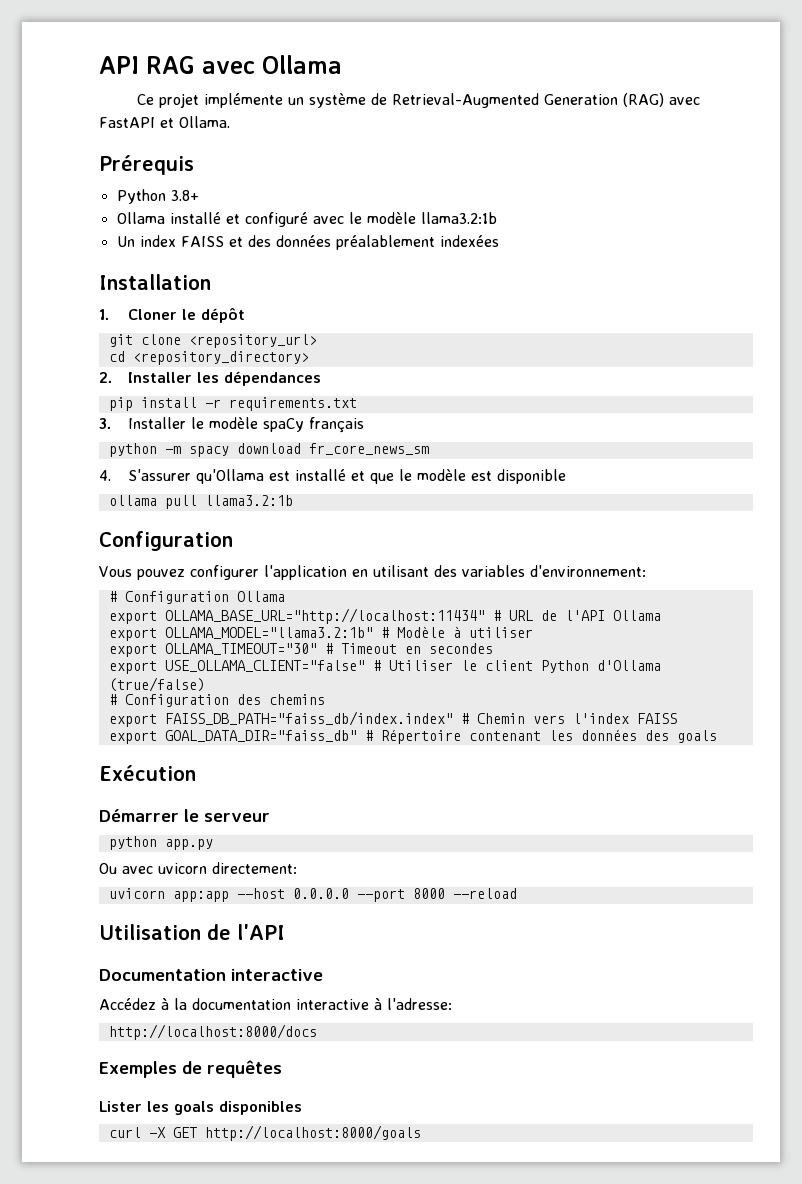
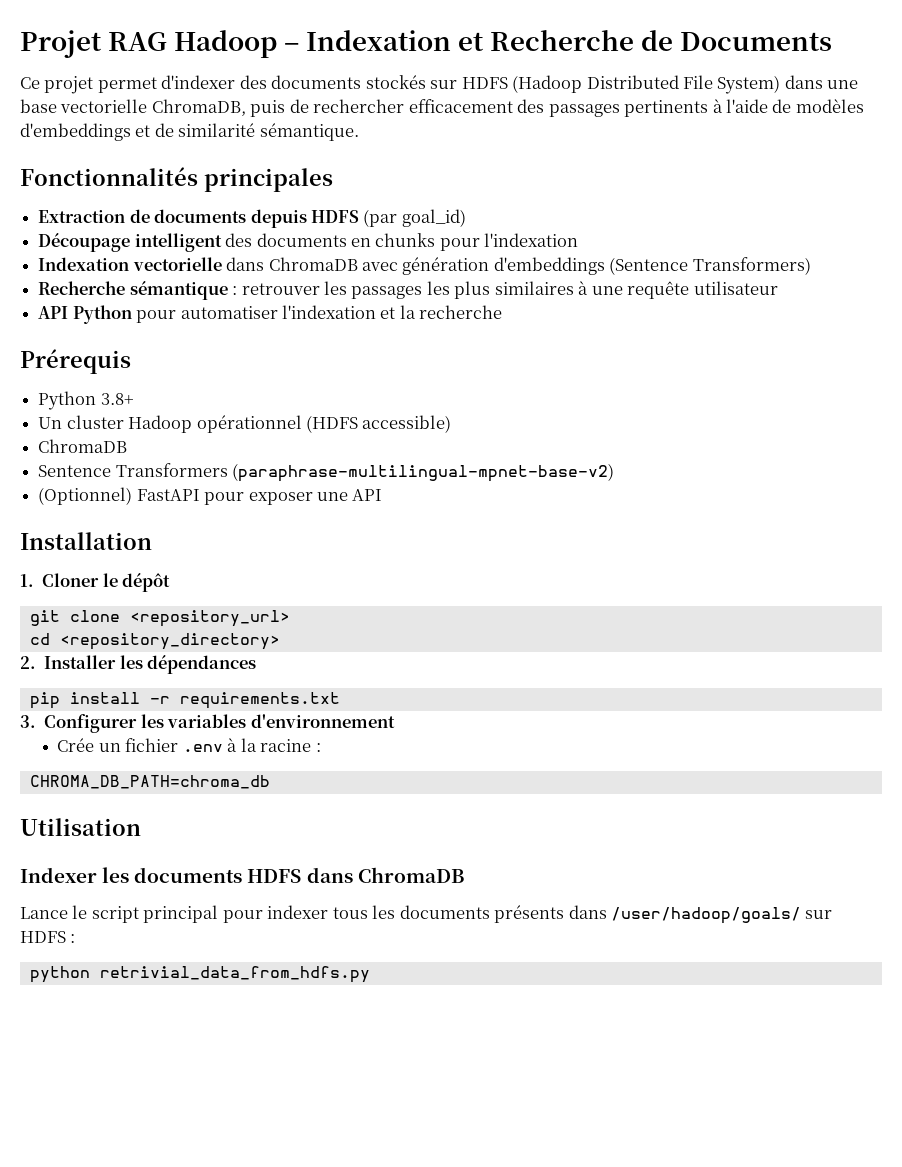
[99,55,342,74] [137,93,701,108] [99,116,230,128] [99,155,194,175] [116,189,199,204] [116,212,497,227] [116,235,499,250] API RAG avec Ollama // Ce projet implémente un système de Retrieval-Augmented Generation (RAG) avec FastAPI et Ollama. // Prérequis // Python 3.8+ // Ollama installé et configuré avec le modèle llama3.2:1b // Un index FAISS et des données préalablement indexées -> [20,30,833,58] [20,75,859,94] [20,99,864,117] [20,123,359,141] [20,167,333,192] [38,209,466,228] [38,233,579,252] [38,257,811,275] [38,281,778,300] [38,305,503,324] [20,349,131,374] [38,391,134,410] [38,415,452,433] [38,439,128,453] [38,463,615,482] [38,487,383,505] Projet RAG Hadoop – Indexation et Recherche de Documents // Ce projet permet d'indexer des documents stockés sur HDFS (Hadoop Distributed File System) dans une base vectorielle ChromaDB, puis de rechercher efficacement des passages pertinents à l'aide de modèles d'embeddings et de similarité sémantique. // Fonctionnalités principales // Extraction de documents depuis HDFS (par goal_id) // Découpage intelligent des documents en chunks pour l'indexation // Indexation vectorielle dans ChromaDB avec génération d'embeddings (Sentence Transformers) // Recherche sémantique : retrouver les passages les plus similaires à une requête utilisateur // API Python pour automatiser l'indexation et la recherche // Prérequis // Python 3.8+ // Un cluster Hadoop opérationnel (HDFS accessible) // ChromaDB // Sentence Transformers (paraphrase-multilingual-mpnet-base-v2) // (Optionnel) FastAPI pour exposer une API
[128,417,365,433] [108,443,429,457] [99,469,567,484] [108,495,293,509] [99,531,233,551] [99,565,646,580] [108,591,285,604] [108,608,661,624] [108,626,533,641] [108,643,493,657] [108,660,661,674] [108,677,205,692] [108,694,325,707] [108,711,677,727] [108,729,717,744] [99,765,196,781] [99,809,270,822] [108,836,213,850] [99,862,297,874] [108,888,517,902] [99,924,285,940] [99,969,323,981] [99,998,452,1010] [108,1024,317,1040] [99,1060,282,1078] [99,1101,302,1115] [108,1125,421,1141] Installer le modèle spaCy français // python -m spacy download fr_core_news_sm // 4. S'assurer qu'Ollama est installé et que le modèle est disponible // ollama pull llama3.2:1b // Configuration // Vous pouvez configurer l'application en utilisant des variables d'environnement: // # Configuration Ollama // export OLLAMA_BASE_URL="http://localhost:11434" # URL de l'API Ollama // export OLLAMA_MODEL="llama3.2:1b" # Modèle à utiliser // export OLLAMA_TIMEOUT="30" # Timeout en secondes // export USE_OLLAMA_CLIENT="false" # Utiliser le client Python d'Ollama (true/false) // # Configuration des chemins // export FAISS_DB_PATH="faiss_db/index.index" # Chemin vers l'index FAISS // export GOAL_DATA_DIR="faiss_db" # Répertoire contenant les données des goals // Exécution // Démarrer le serveur // python app.py // Ou avec uvicorn directement: // uvicorn app:app --host 0.0.0.0 --port 8000 --reload // Utilisation de l'API // Documentation interactive // Accédez à la documentation interactive à l'adresse: // http://localhost:8000/docs // Exemples de requêtes // Lister les goals disponibles // curl -X GET http://localhost:8000/goals -> [44,714,395,733] [57,738,321,752] [29,775,270,789] [20,818,141,836] [20,867,464,883] [20,905,833,924] [20,931,76,943] [29,966,370,983] Configurer les variables d'environnement // Crée un fichier .env à la racine : // CHROMA_DB_PATH=chroma_db // Utilisation // Indexer les documents HDFS dans ChromaDB // Lance le script principal pour indexer tous les documents présents dans /user/hadoop/goals/ sur HDFS : // python retrivial_data_from_hdfs.py

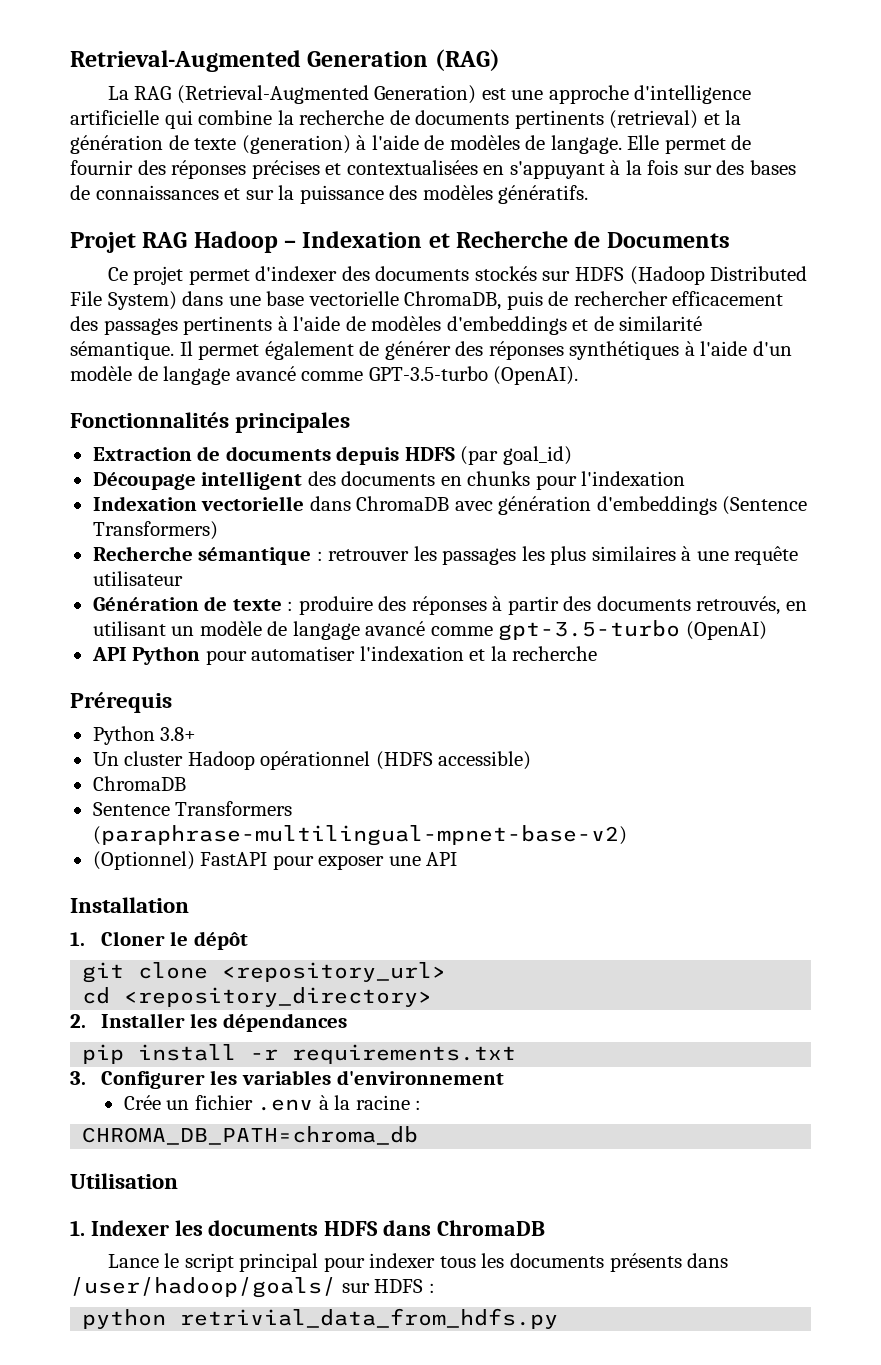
(20, 44) none -> [70,49,500,72] [107,85,752,104] [70,110,742,129] [70,135,752,154] [70,160,796,179] [70,185,589,204] Retrieval-Augmented Generation (RAG) // La RAG (Retrieval-Augmented Generation) est une approche d'intelligence artificielle qui combine la recherche de documents pertinents (retrieval) et la génération de texte (generation) à l'aide de modèles de langage. Elle permet de fournir des réponses précises et contextualisées en s'appuyant à la fois sur des bases de connaissances et sur la puissance des modèles génératifs. //
(359, 132) none -> [179,341,792,360] [70,366,579,385] Il permet également de générer des réponses synthétiques à l'aide d'un modèle de langage avancé comme GPT-3.5-turbo (OpenAI).
(778, 288) none -> [92,596,807,615] [92,620,767,641] // Génération de texte : produire des réponses à partir des documents retrouvés, en utilisant un modèle de langage avancé comme gpt-3.5-turbo (OpenAI)
(141, 827) none -> [70,1220,85,1236] 1.

